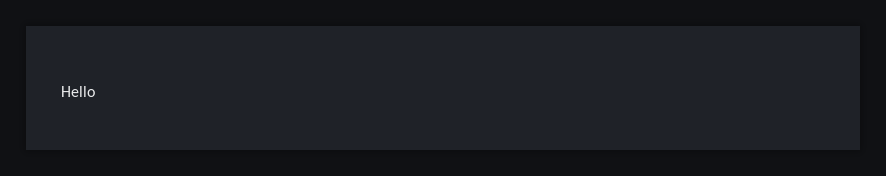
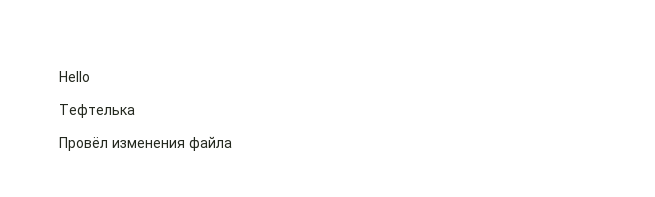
(95, 91) none -> [59,104,135,118] [59,136,232,151] // Тефтелька // Провёл изменения файла

